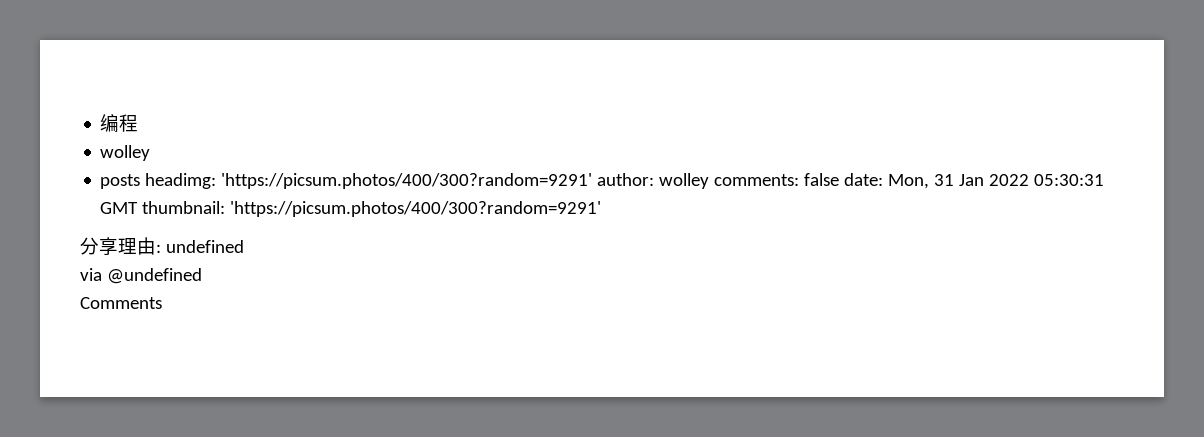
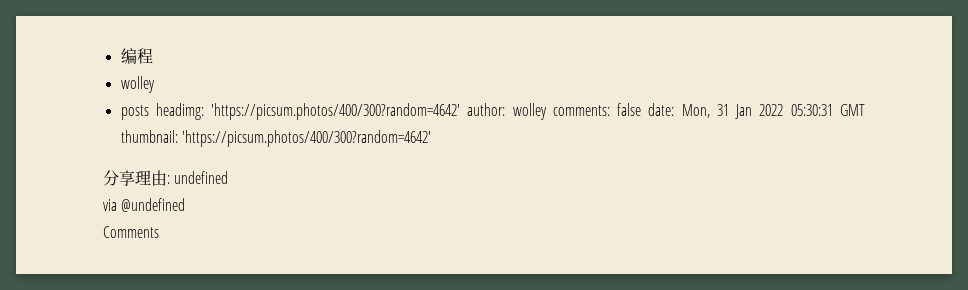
[221,173,593,189] 'https://picsum.photos/400/300?random=9291' -> [211,103,461,120] 'https://picsum.photos/400/300?random=4642'
[230,201,602,217] 'https://picsum.photos/400/300?random=9291' -> [181,130,431,147] 'https://picsum.photos/400/300?random=4642'

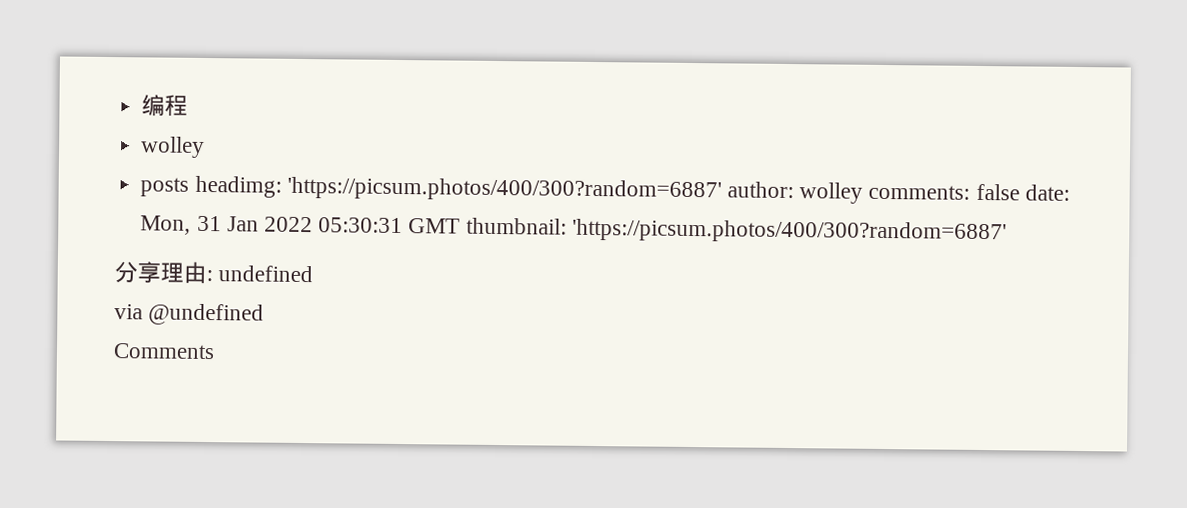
[211,103,461,120] 'https://picsum.photos/400/300?random=4642' -> [286,176,722,203] 'https://picsum.photos/400/300?random=6887'
[181,130,431,147] 'https://picsum.photos/400/300?random=4642' -> [571,218,1007,245] 'https://picsum.photos/400/300?random=6887'

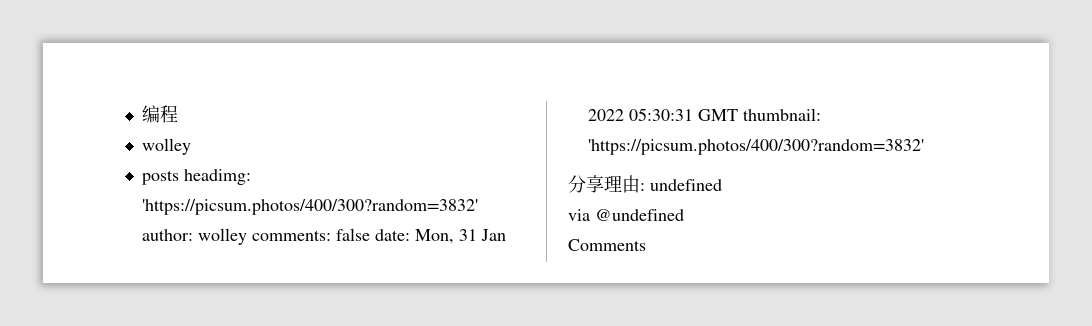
[286,176,722,203] 'https://picsum.photos/400/300?random=6887' -> [141,199,478,215] 'https://picsum.photos/400/300?random=3832'
[571,218,1007,245] 'https://picsum.photos/400/300?random=6887' -> [587,139,924,155] 'https://picsum.photos/400/300?random=3832'

